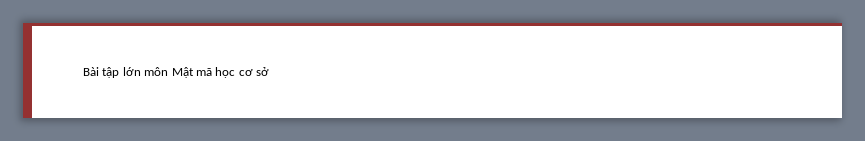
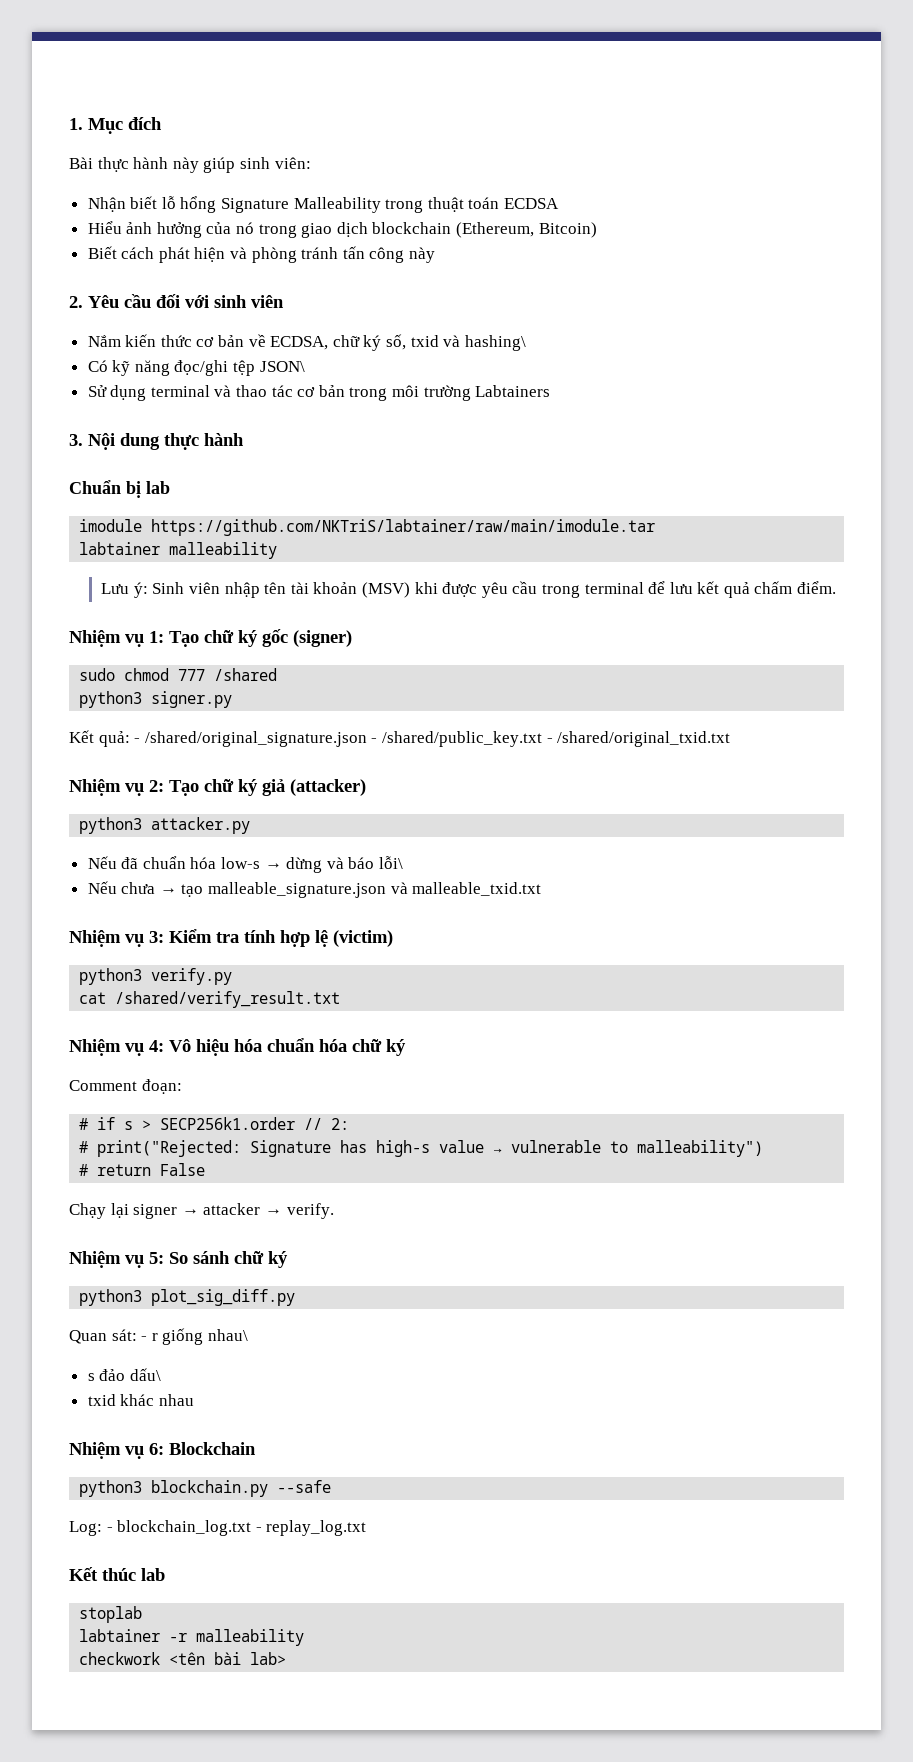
[83,67,269,78] Bài tập lớn môn Mật mã học cơ sở -> [69,117,162,134] [69,157,311,173] [87,196,560,213] [87,221,597,238] [87,246,436,263] [69,294,284,308] [87,334,526,351] [87,360,305,376] [87,385,551,401] [69,433,244,450] [69,480,170,498] [79,519,656,536] [79,542,278,559] [101,581,837,598] [69,629,352,647] [79,668,278,681] [79,691,233,708] [69,730,731,747] [69,779,366,796] [79,817,251,834] [87,856,404,873] [87,881,542,898] [69,929,393,947] [79,968,233,985] [79,991,341,1008] [69,1038,406,1056] [69,1079,182,1094] [79,1117,350,1130] [79,1140,764,1157] [79,1163,206,1176] [69,1203,334,1219] [69,1251,288,1268] [79,1289,296,1306] [69,1328,248,1345] [87,1368,161,1381] [87,1394,194,1406] [69,1442,256,1459] [79,1480,332,1497] [69,1520,367,1536] [69,1567,165,1581] [79,1606,143,1623] [79,1629,305,1646] [79,1652,287,1665] 1. Mục đích // Bài thực hành này giúp sinh viên: // Nhận biết lỗ hổng Signature Malleability trong thuật toán ECDSA // Hiểu ảnh hưởng của nó trong giao dịch blockchain (Ethereum, Bitcoin) // Biết cách phát hiện và phòng tránh tấn công này // 2. Yêu cầu đối với sinh viên // Nắm kiến thức cơ bản về ECDSA, chữ ký số, txid và hashing\ // Có kỹ năng đọc/ghi tệp JSON\ // Sử dụng terminal và thao tác cơ bản trong môi trường Labtainers // 3. Nội dung thực hành // Chuẩn bị lab // imodule https://github.com/NKTriS/labtainer/raw/main/imodule.tar // labtainer malleability // Lưu ý: Sinh viên nhập tên tài khoản (MSV) khi được yêu cầu trong terminal để lưu kết quả chấm điểm. // Nhiệm vụ 1: Tạo chữ ký gốc (signer) // sudo chmod 777 /shared // python3 signer.py // Kết quả: - /shared/original_signature.json - /shared/public_key.txt - /shared/original_txid.txt // Nhiệm vụ 2: Tạo chữ ký giả (attacker) // python3 attacker.py // Nếu đã chuẩn hóa low-s → dừng và báo lỗi\ // Nếu chưa → tạo malleable_signature.json và malleable_txid.txt // Nhiệm vụ 3: Kiểm tra tính hợp lệ (victim) // python3 verify.py // cat /shared/verify_result.txt // Nhiệm vụ 4: Vô hiệu hóa chuẩn hóa chữ ký // Comment đoạn: // # if s > SECP256k1.order // 2: // # print("Rejected: Signature has high-s value → vulnerable to malleability") // # return False // Chạy lại signer → attacker → verify. // Nhiệm vụ 5: So sánh chữ ký // python3 plot_sig_diff.py // Quan sát: - r giống nhau\ // s đảo dấu\ // txid khác nhau // Nhiệm vụ 6: Blockchain // python3 blockchain.py --safe // Log: - blockchain_log.txt - replay_log.txt // Kết thúc lab // stoplab // labtainer -r malleability // checkwork <tên bài lab>

